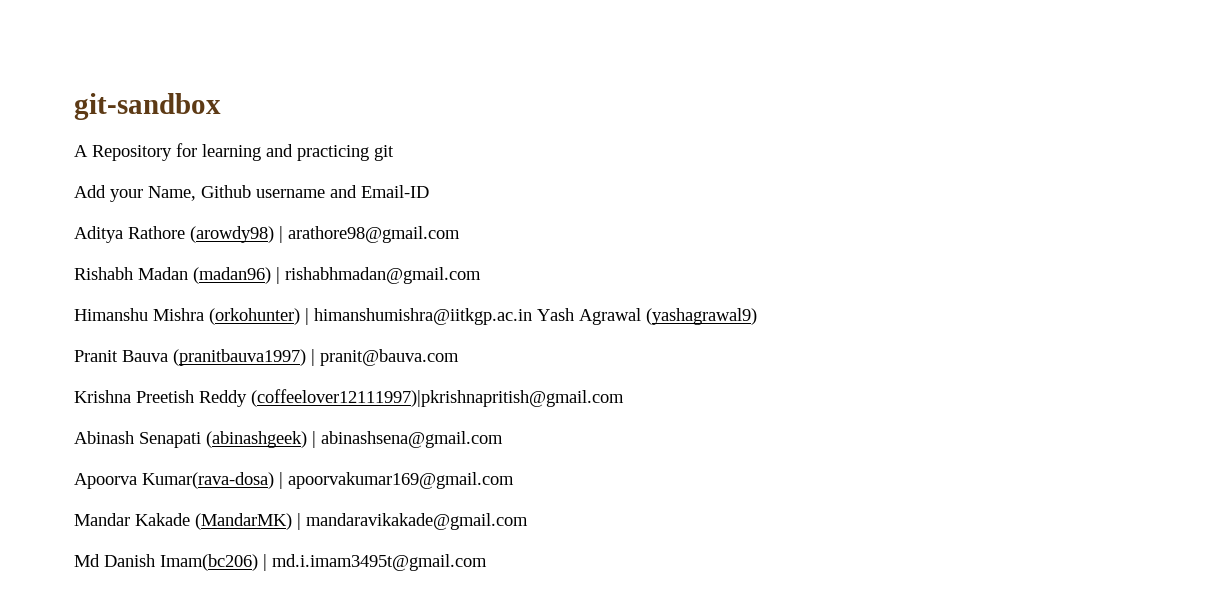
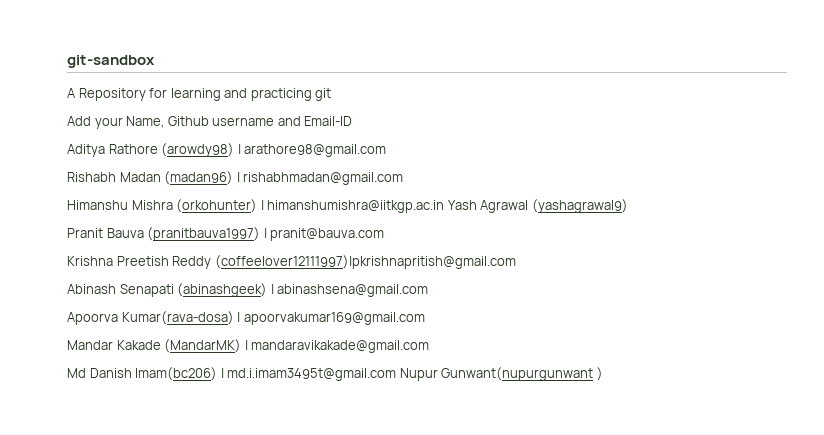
(487, 562) none -> [399,367,603,381] Nupur Gunwant(nupurgunwant )

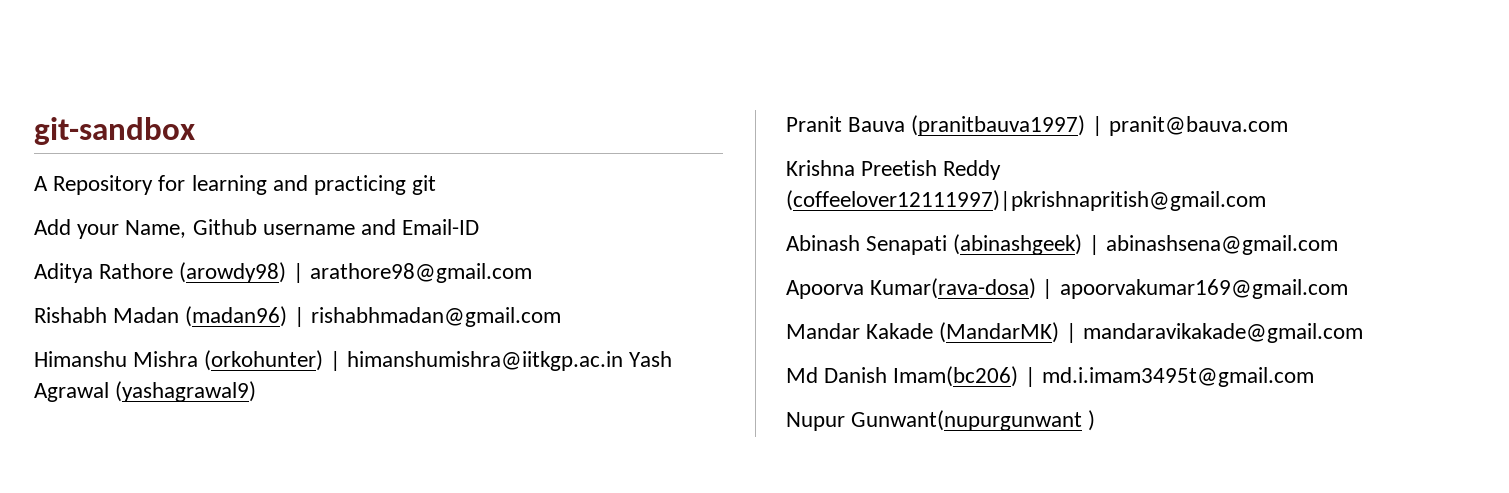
(397, 374) none -> (1314, 377) //

